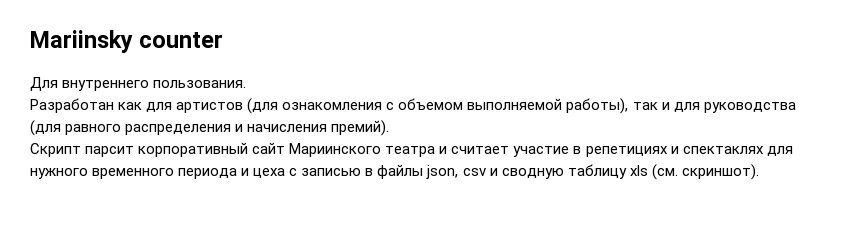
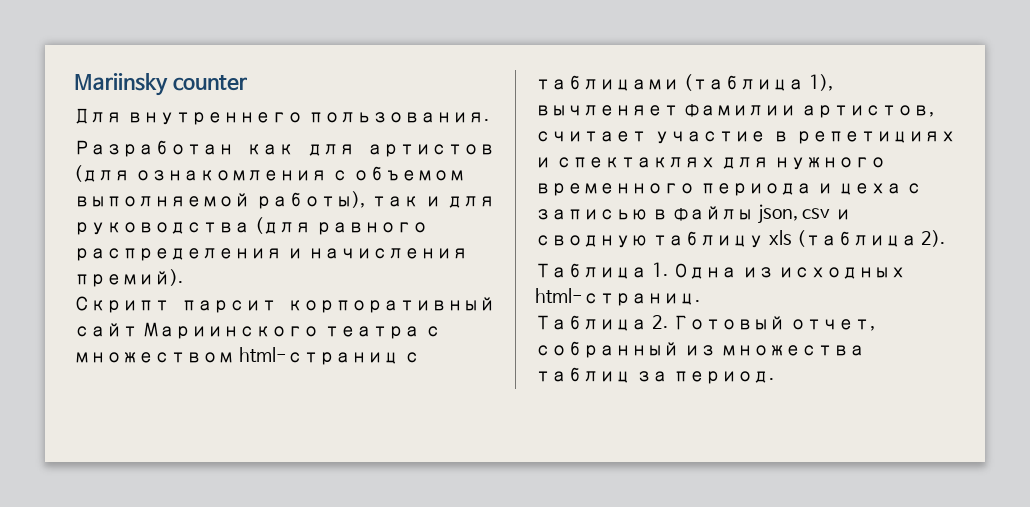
[439,146,448,154] и -> [424,326,441,337] [74,347,420,365] [535,74,833,91] [535,104,934,118] с множеством html-страниц с таблицами (таблица 1), вычленяет фамилии артистов,
[651,164,759,180] (см. скриншот). -> [796,230,946,247] [535,262,907,279] [535,288,700,306] [535,315,875,331] [535,341,865,358] [535,367,774,384] (таблица 2). // Таблица 1. Одна из исходных html-страниц. // Таблица 2. Готовый отчет, собранный из множества таблиц за период.

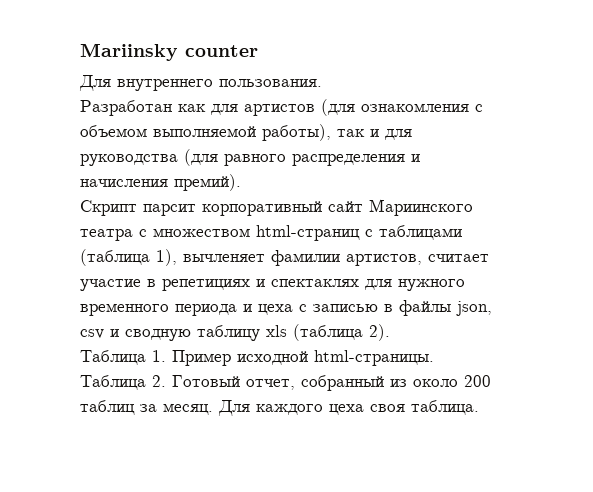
[672,263,907,279] [535,288,700,306] Одна из исходных html-страниц. -> [172,350,434,366] Пример исходной html-страницы.
[720,345,865,356] [535,367,774,384] множества таблиц за период. -> [413,375,491,387] [80,400,479,416] около 200 таблиц за месяц. Для каждого цеха своя таблица.

